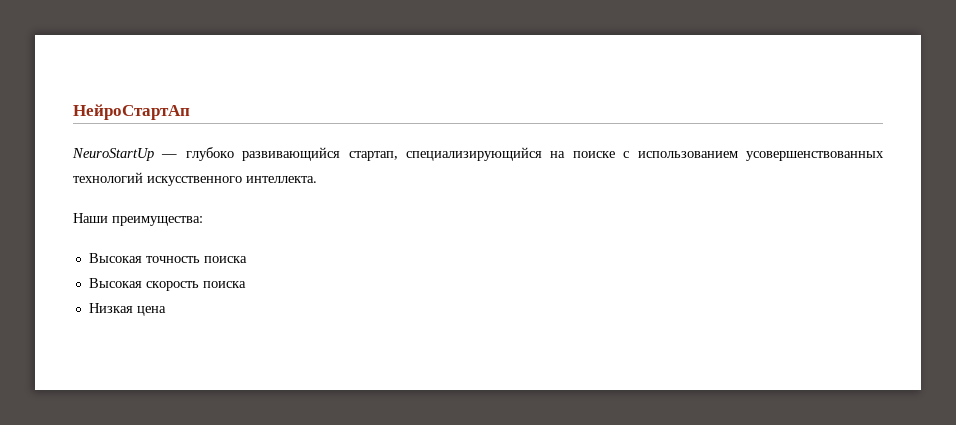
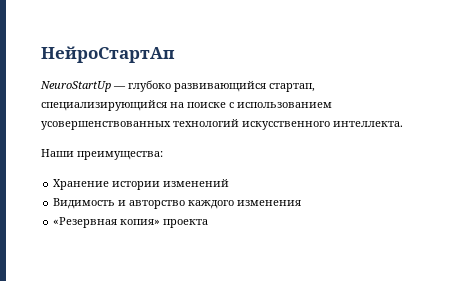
[88,253,247,263] [88,278,246,291] [88,303,166,316] Высокая точность поиска // Высокая скорость поиска // Низкая цена -> [53,179,230,190] [53,198,302,209] [53,217,209,228] Хранение истории изменений // Видимость и авторство каждого изменения // «Резервная копия» проекта

